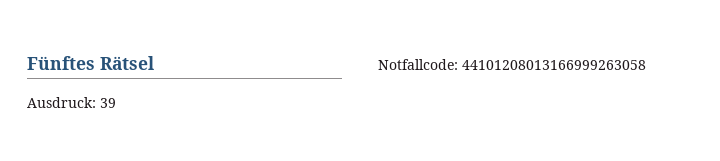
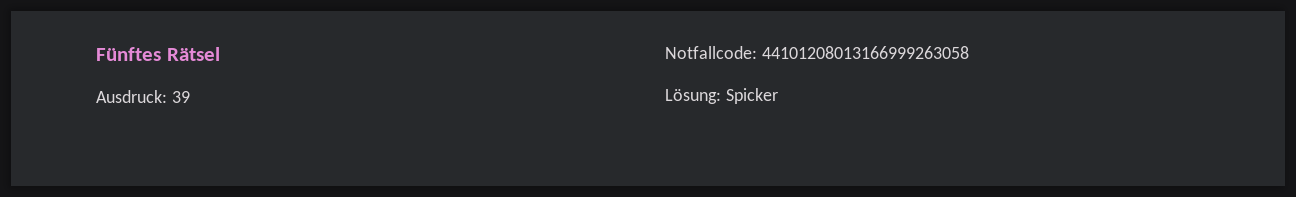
(646, 65) none -> [665,88,778,104] // Lösung: Spicker

